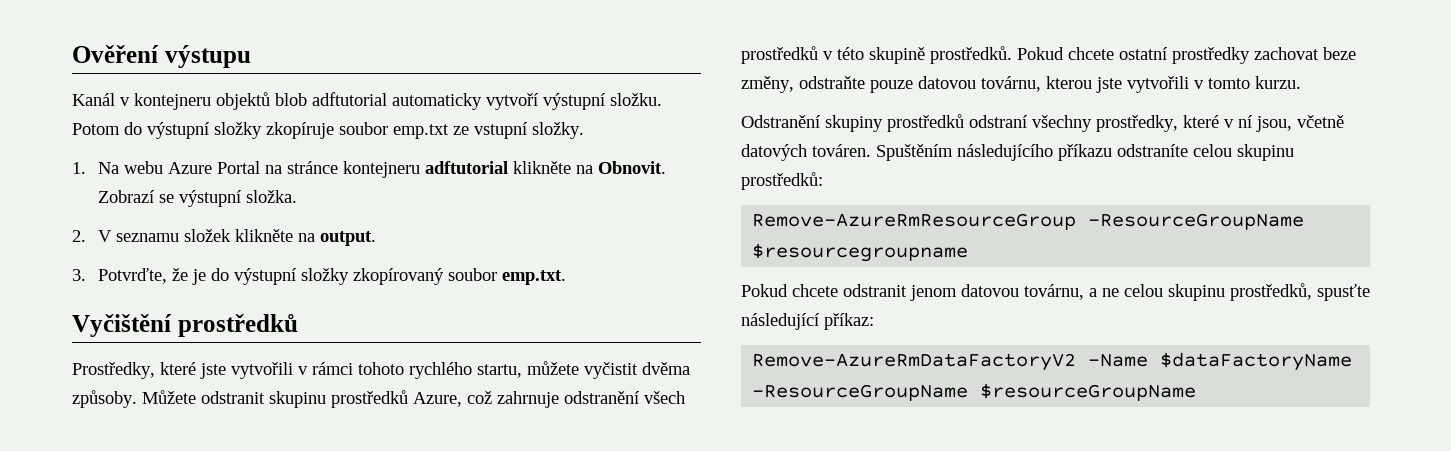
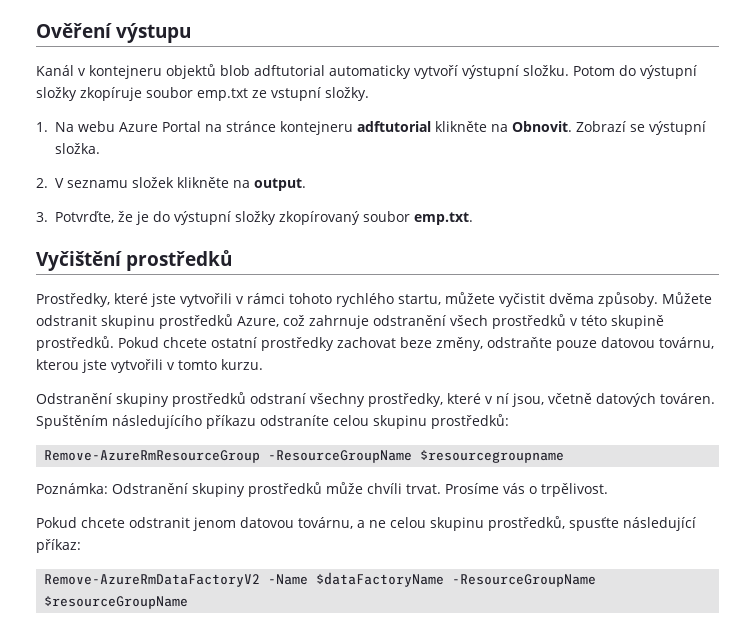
(969, 252) none -> [36,482,608,497] // Poznámka: Odstranění skupiny prostředků může chvíli trvat. Prosíme vás o trpělivost.

